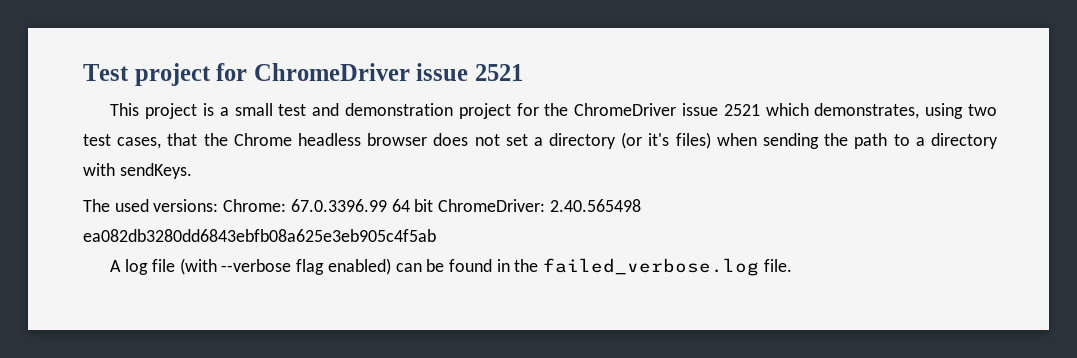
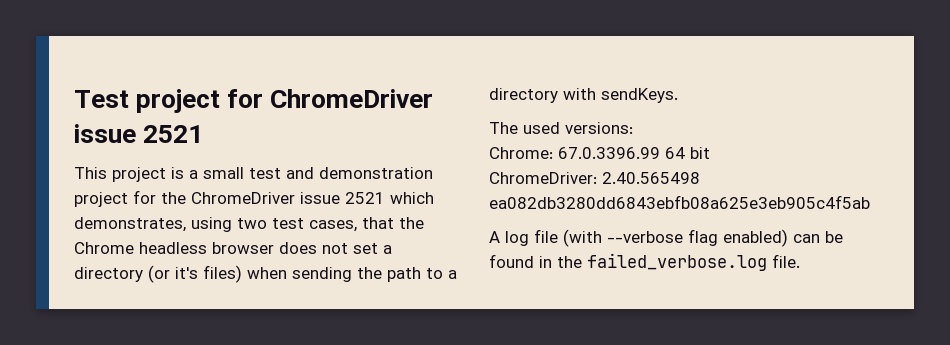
(219, 205) none -> (633, 128) //
(434, 205) none -> (710, 153) //

